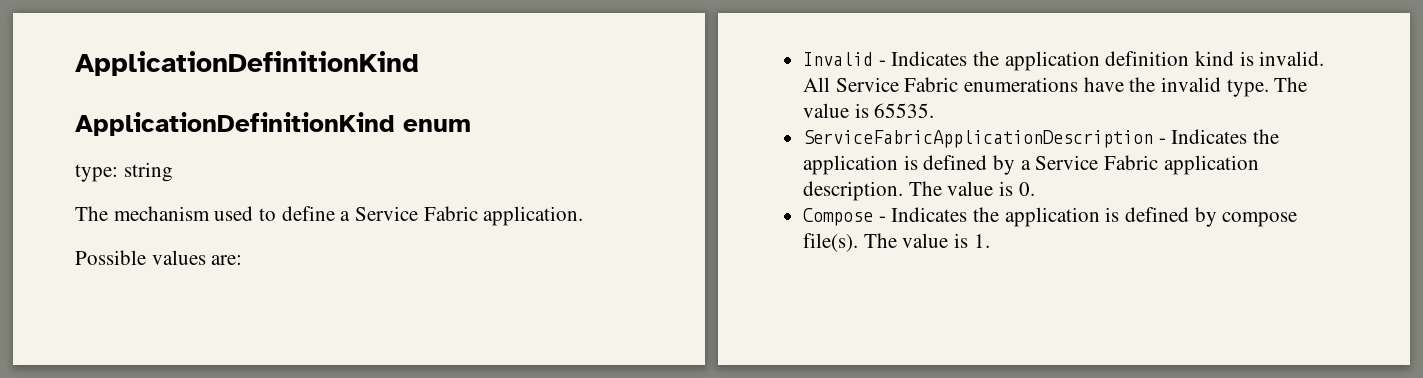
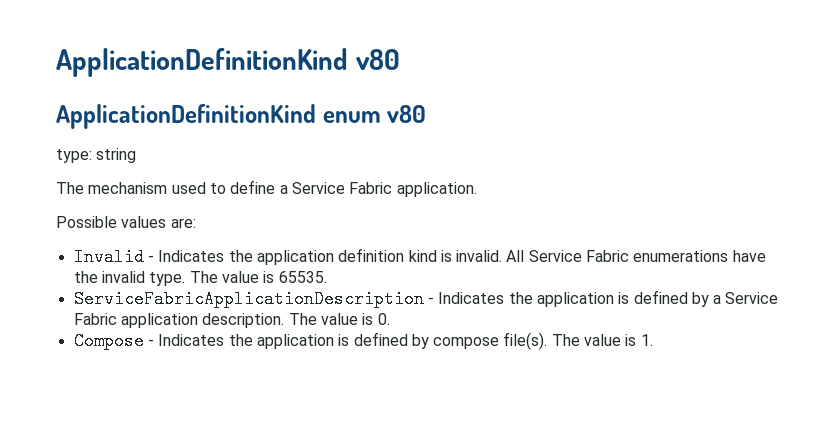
[75,51,419,76] ApplicationDefinitionKind -> [56,48,400,77] ApplicationDefinitionKind v80
(471, 125) none -> [387,105,427,123] v80

